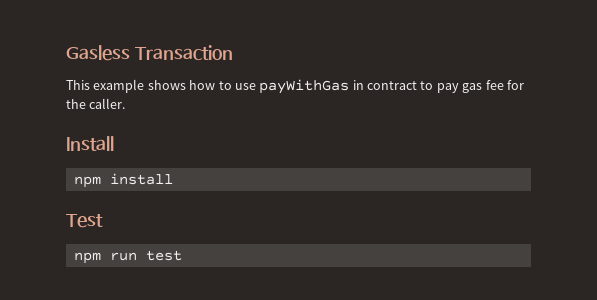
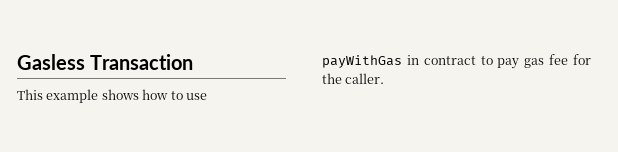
[66,136,114,151] [73,173,173,188] [66,214,103,228] [73,250,182,264] // Install // npm install // Test // npm run test -> (385, 78) none

